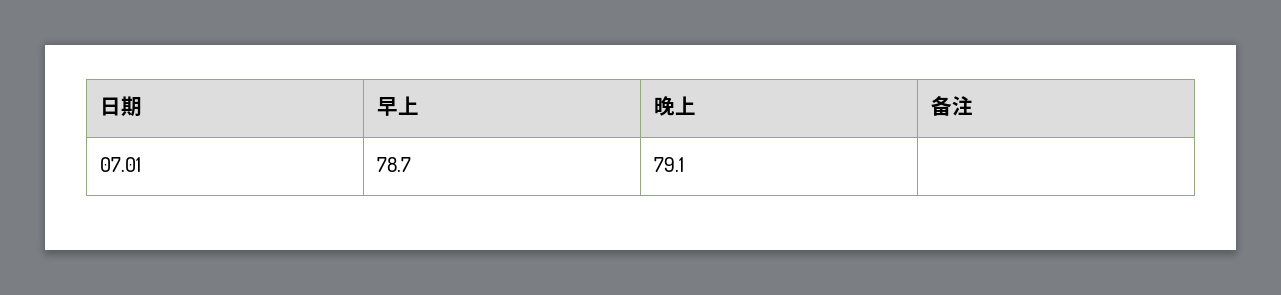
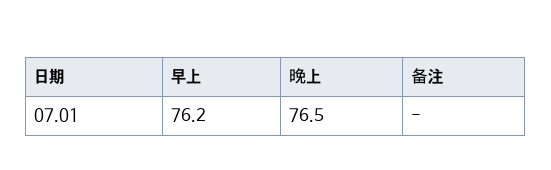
[376,157,411,172] [653,157,684,172] 78.7 | 79.1 | -> [170,108,206,122] [288,108,324,122] [410,114,421,121] 76.2 | 76.5 | -

